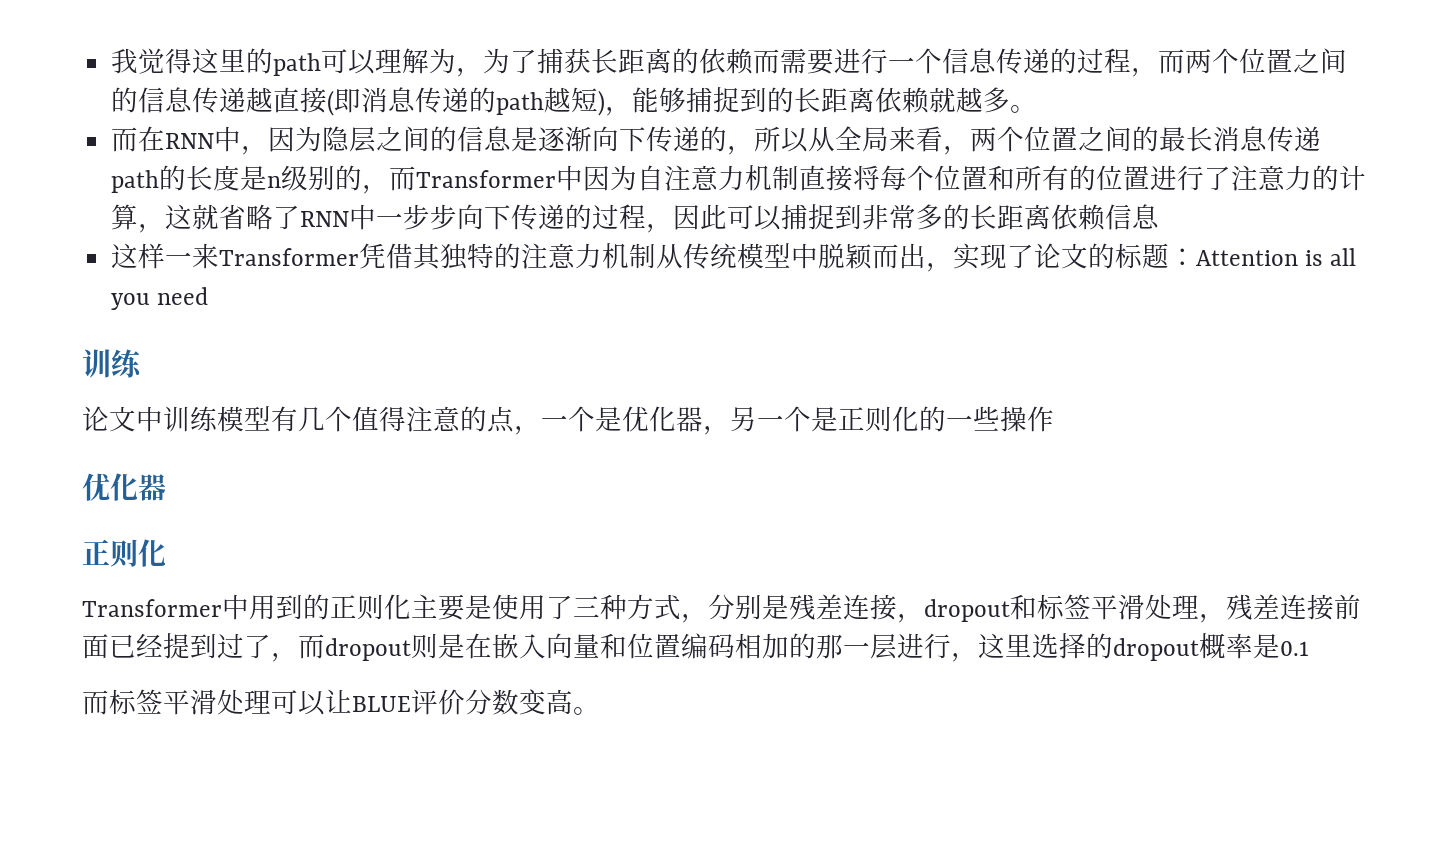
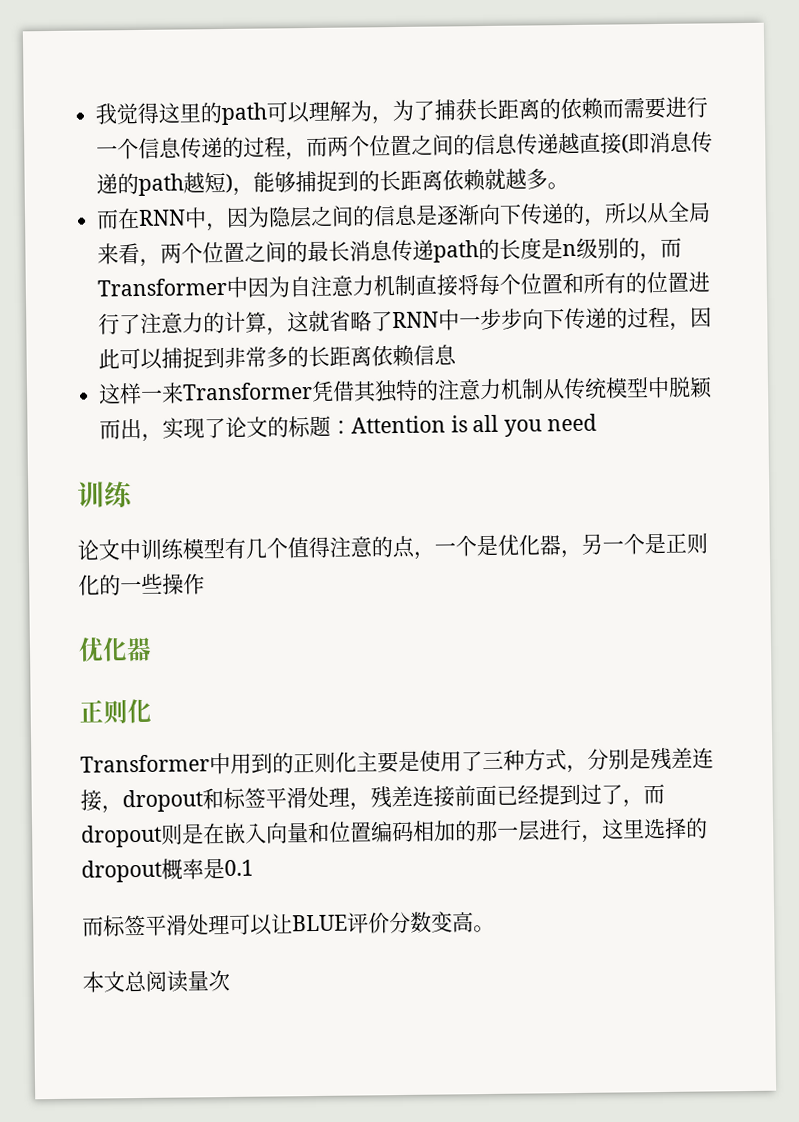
(600, 711) none -> [82,969,230,993] // 本文总阅读量次

